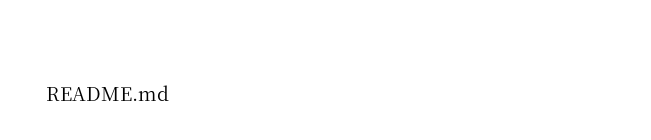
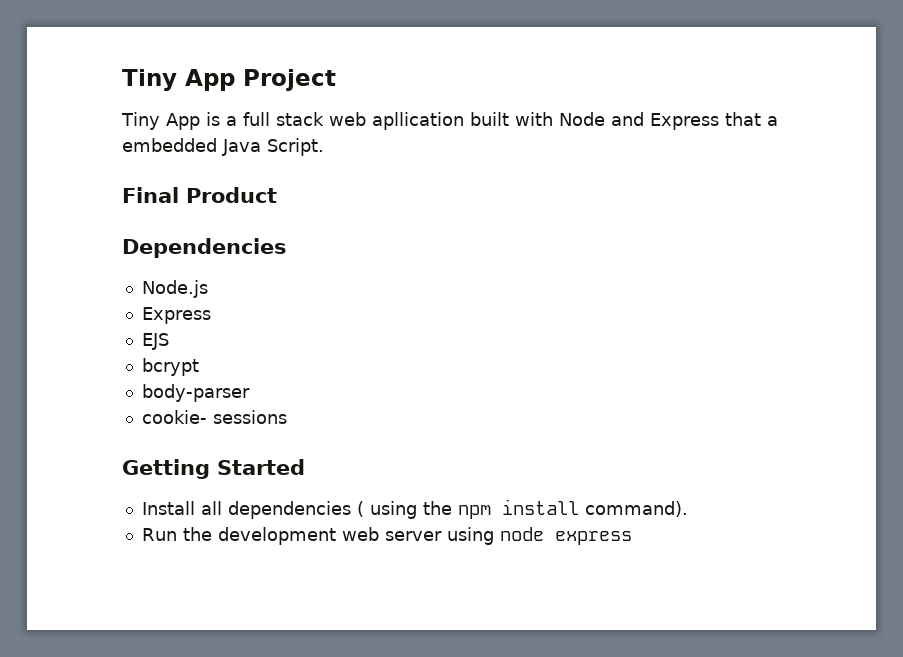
[46,85,169,101] README.md -> [122,69,336,91] [121,112,778,130] [122,138,324,156] [122,187,277,203] [122,238,287,258] [141,280,208,298] [141,307,211,324] [141,333,169,350] [141,358,199,376] [141,384,250,402] [141,410,287,424] [122,459,305,479] [141,499,688,519] [141,527,632,545] Tiny App Project // Tiny App is a full stack web apllication built with Node and Express that a embedded Java Script. // Final Product // Dependencies // Node.js // Express // EJS // bcrypt // body-parser // cookie- sessions // Getting Started // Install all dependencies ( using the npm install command). // Run the development web server using node express

